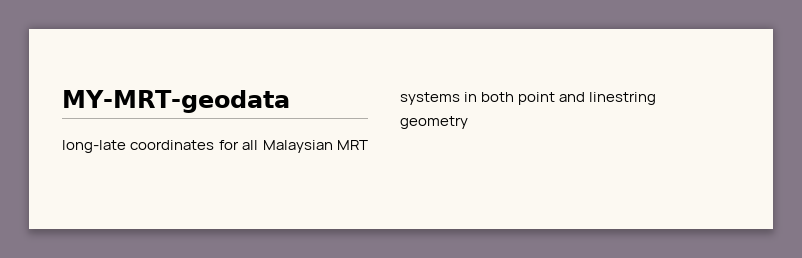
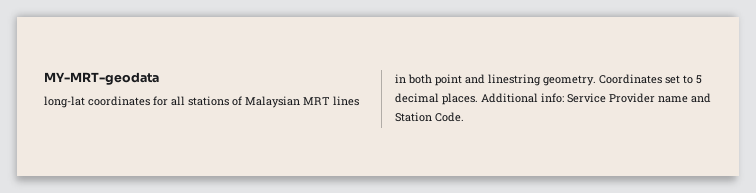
[62,140,126,153] long-late -> [44,96,85,108] long-lat
(259, 145) none -> [188,96,242,106] stations of
[400,92,460,105] systems -> [333,96,359,106] lines
[400,116,468,129] geometry -> [543,74,702,86] [395,93,711,105] [395,112,464,122] geometry. Coordinates set to 5 decimal places. Additional info: Service Provider name and Station Code.

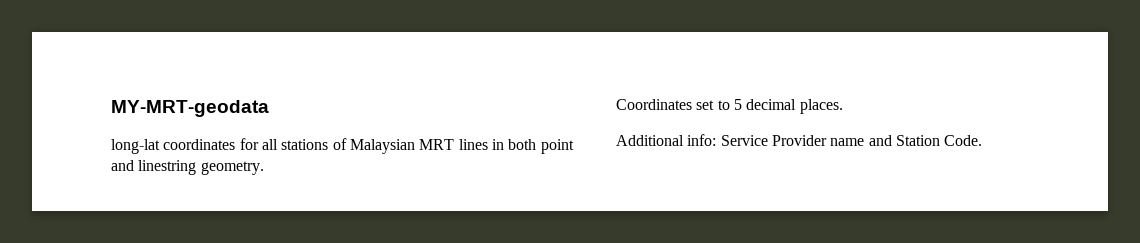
(596, 80) none -> (264, 168) //
(478, 99) none -> (843, 106) //

